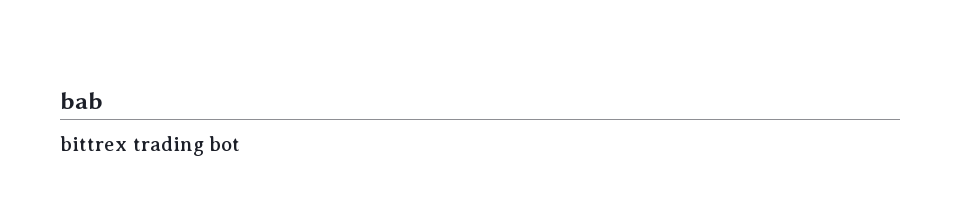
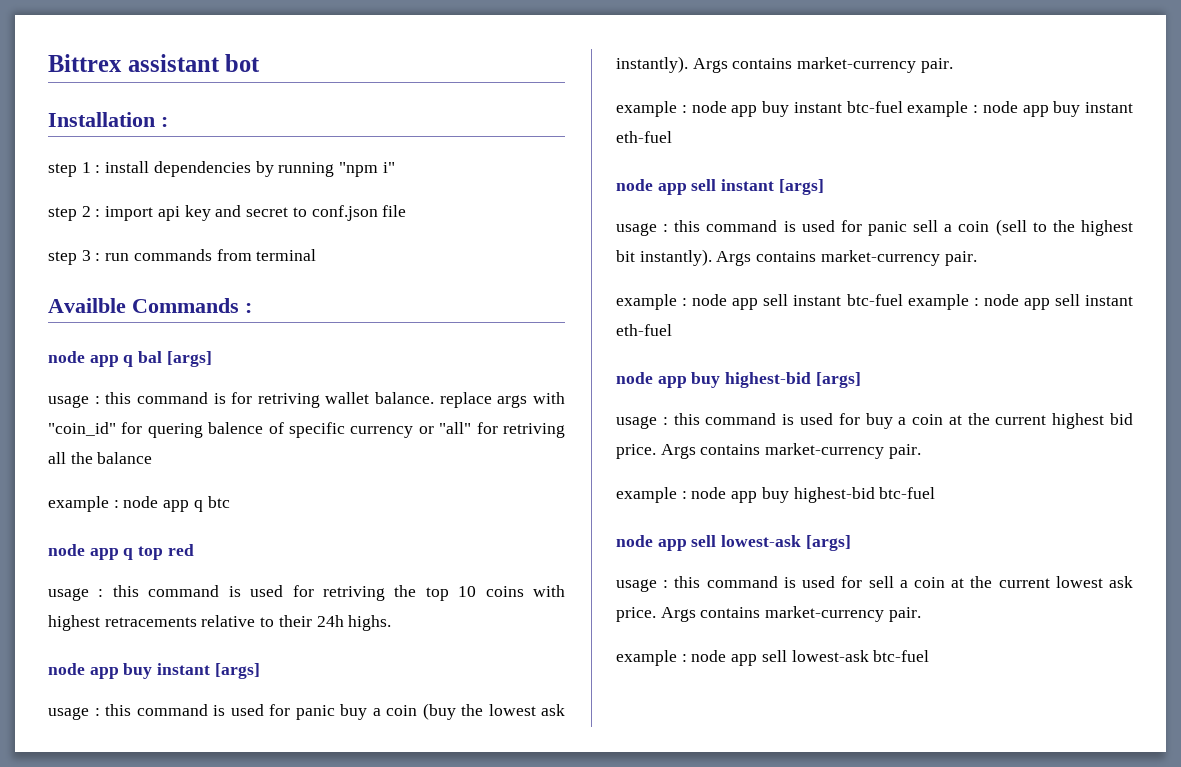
[60,92,103,110] [60,136,241,156] bab // bittrex trading bot -> [48,54,261,72] [48,112,168,127] [48,161,395,177] [48,205,407,221] [48,249,317,265] [48,298,252,313] [48,351,212,367] [48,392,565,408] [48,422,565,438] [48,452,153,464] [48,496,230,512] [48,544,194,560] [48,585,566,601] [48,615,392,631] [48,663,260,679] [48,703,565,720] [616,56,953,73] [616,101,1133,117] [616,131,672,143] [616,179,824,195] [616,219,1134,236] [616,249,977,266] [616,294,1133,310] [616,324,672,336] [616,372,861,388] [616,413,1133,429] [616,443,921,459] [616,487,936,503] [616,535,851,551] [616,576,1133,592] [616,606,921,622] [616,650,930,666] Bittrex assistant bot // Installation : // step 1 : install dependencies by running "npm i" // step 2 : import api key and secret to conf.json file // step 3 : run commands from terminal // Availble Commands : // node app q bal [args] // usage : this command is for retriving wallet balance. replace args with "coin_id" for quering balence of specific currency or "all" for retriving all the balance // example : node app q btc // node app q top red // usage : this command is used for retriving the top 10 coins with highest retracements relative to their 24h highs. // node app buy instant [args] // usage : this command is used for panic buy a coin (buy the lowest ask instantly). Args contains market-currency pair. // example : node app buy instant btc-fuel example : node app buy instant eth-fuel // node app sell instant [args] // usage : this command is used for panic sell a coin (sell to the highest bit instantly). Args contains market-currency pair. // example : node app sell instant btc-fuel example : node app sell instant eth-fuel // node app buy highest-bid [args] // usage : this command is used for buy a coin at the current highest bid price. Args contains market-currency pair. // example : node app buy highest-bid btc-fuel // node app sell lowest-ask [args] // usage : this command is used for sell a coin at the current lowest ask price. Args contains market-currency pair. // example : node app sell lowest-ask btc-fuel

